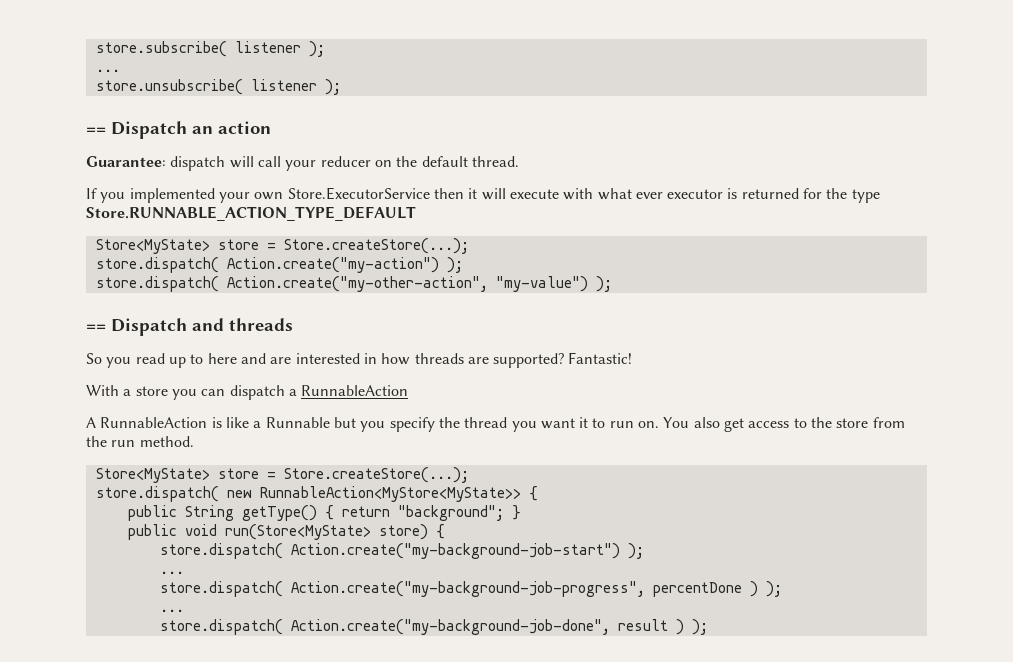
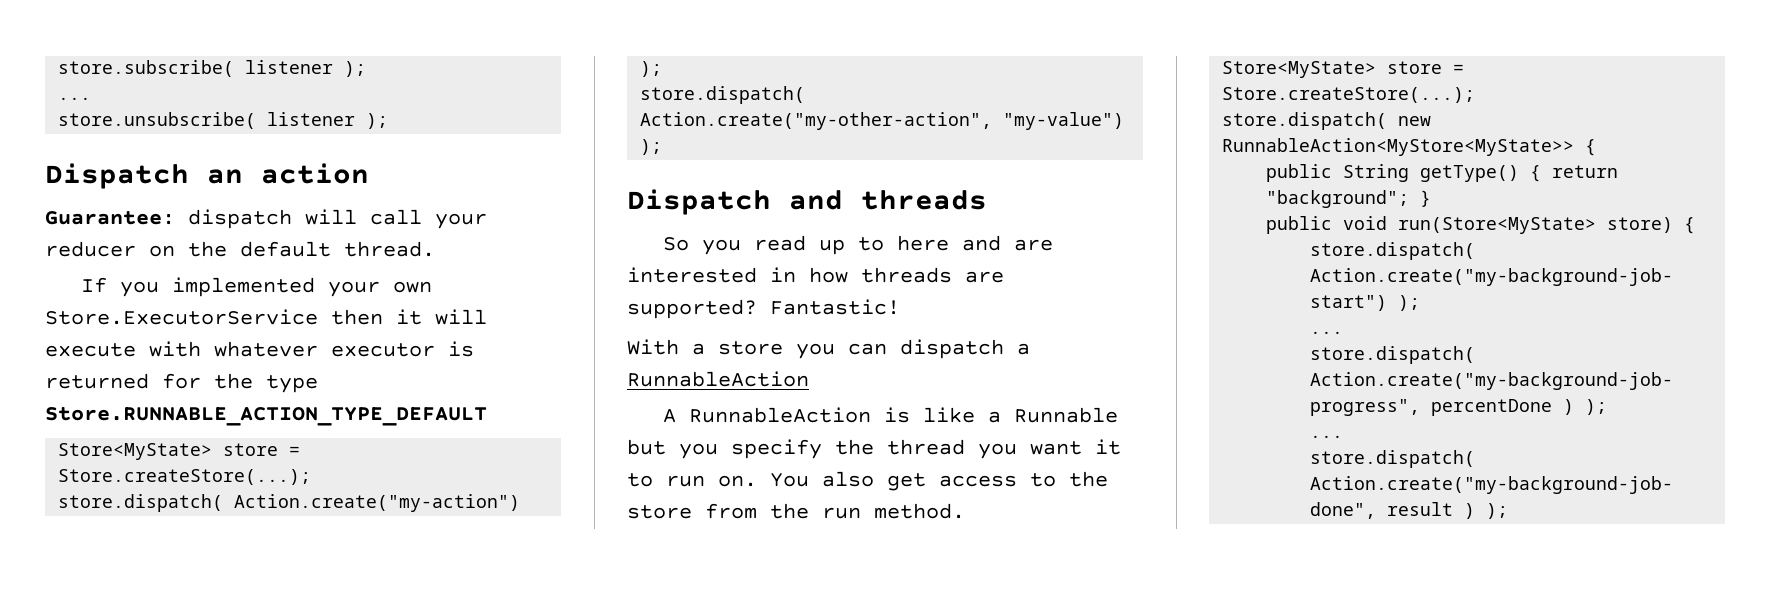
[86,127,106,134] == -> (389, 121) none
[597,188,663,200] what ever -> [214,341,318,357] whatever
[86,324,106,331] == -> (663, 147) none

